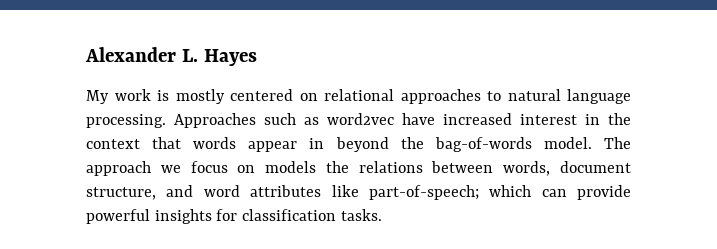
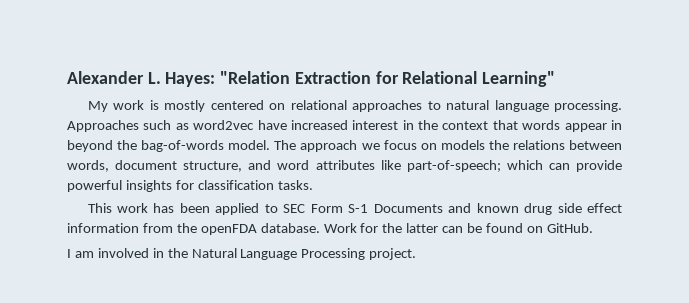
[203,49,257,66] Hayes -> [165,71,556,87] Hayes: "Relation Extraction for Relational Learning"
(382, 215) none -> [87,203,623,215] [67,223,593,235] [67,248,417,260] // This work has been applied to SEC Form S-1 Documents and known drug side effect information from the openFDA database. Work for the latter can be found on GitHub. // I am involved in the Natural Language Processing project.

